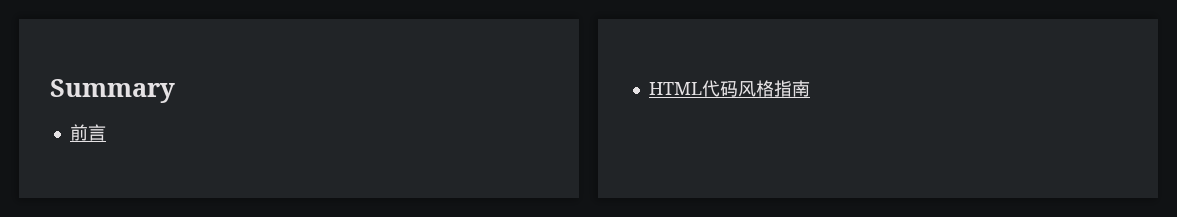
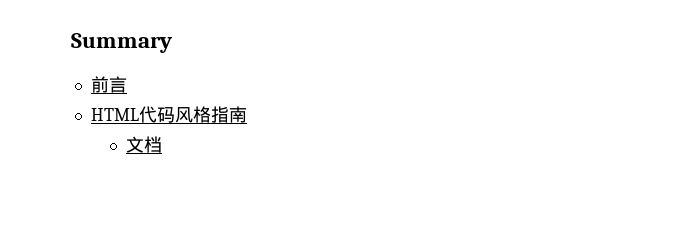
(810, 88) none -> [126,136,163,153] // 文档

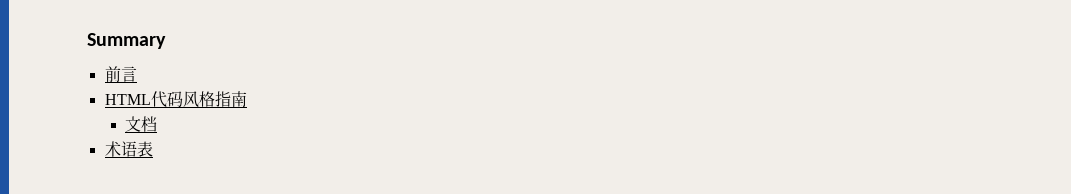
(163, 144) none -> [104,141,153,157] // 术语表

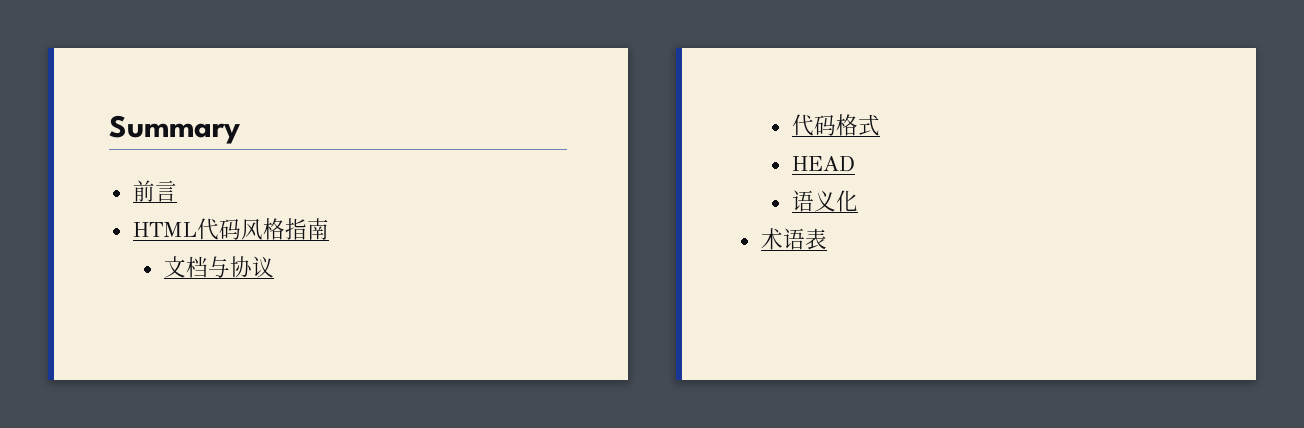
(157, 124) none -> [207,256,274,278] [791,114,880,136] [791,155,855,172] [791,190,858,212] 与协议 // 代码格式 // HEAD // 语义化

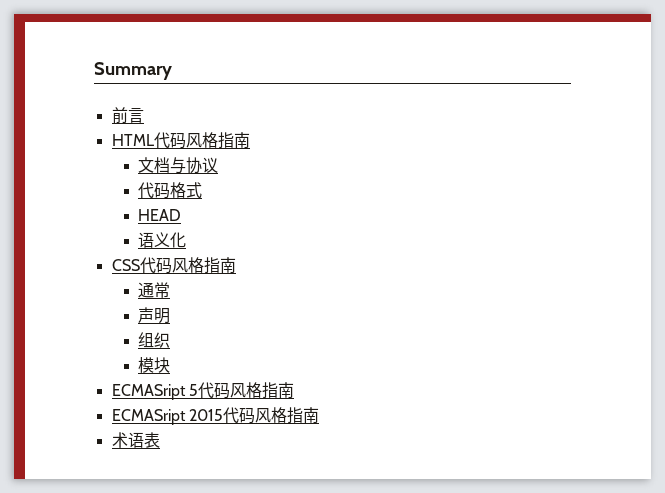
(858, 201) none -> [111,257,236,274] [138,282,171,298] [138,307,171,324] [138,332,171,348] [138,357,171,373] [111,382,294,400] [111,407,319,425] // CSS代码风格指南 // 通常 // 声明 // 组织 // 模块 // ECMASript 5代码风格指南 // ECMASript 2015代码风格指南

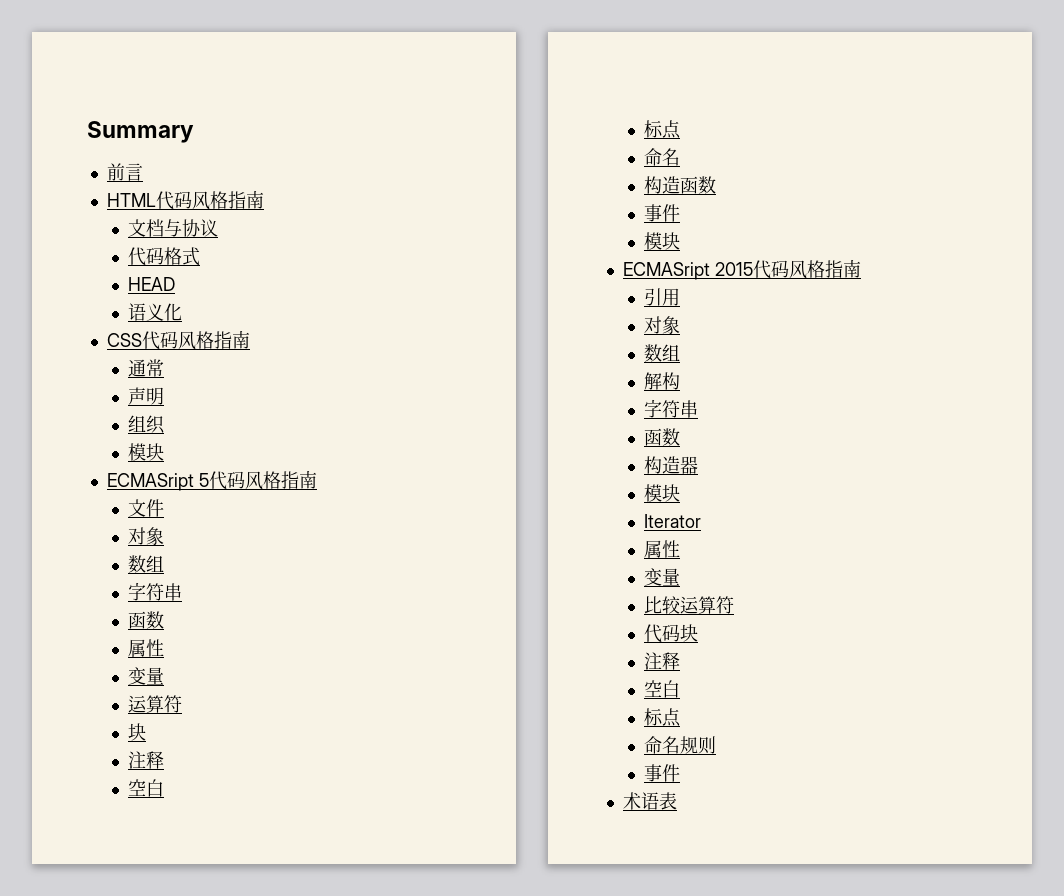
(294, 390) none -> [127,499,164,517] [127,527,164,545] [127,555,164,573] [127,582,182,601] [127,611,164,629] [127,639,164,657] [127,667,164,685] [127,695,182,713] [127,723,146,741] [127,751,164,769] [127,779,164,797] [643,120,681,139] [643,148,680,166] [643,176,716,194] [643,204,680,222] [643,232,680,250] // 文件 // 对象 // 数组 // 字符串 // 函数 // 属性 // 变量 // 运算符 // 块 // 注释 // 空白 // 标点 // 命名 // 构造函数 // 事件 // 模块
(319, 415) none -> [643,288,680,306] [643,316,680,334] [643,344,680,362] [643,372,680,390] [643,399,698,418] [643,428,680,446] [643,456,698,474] [643,484,680,502] [643,514,701,528] [643,540,680,558] [643,568,680,586] [643,596,734,614] [643,624,698,643] [643,652,680,670] [643,680,680,698] [643,708,681,727] [643,736,716,754] [643,764,680,782] // 引用 // 对象 // 数组 // 解构 // 字符串 // 函数 // 构造器 // 模块 // Iterator // 属性 // 变量 // 比较运算符 // 代码块 // 注释 // 空白 // 标点 // 命名规则 // 事件

